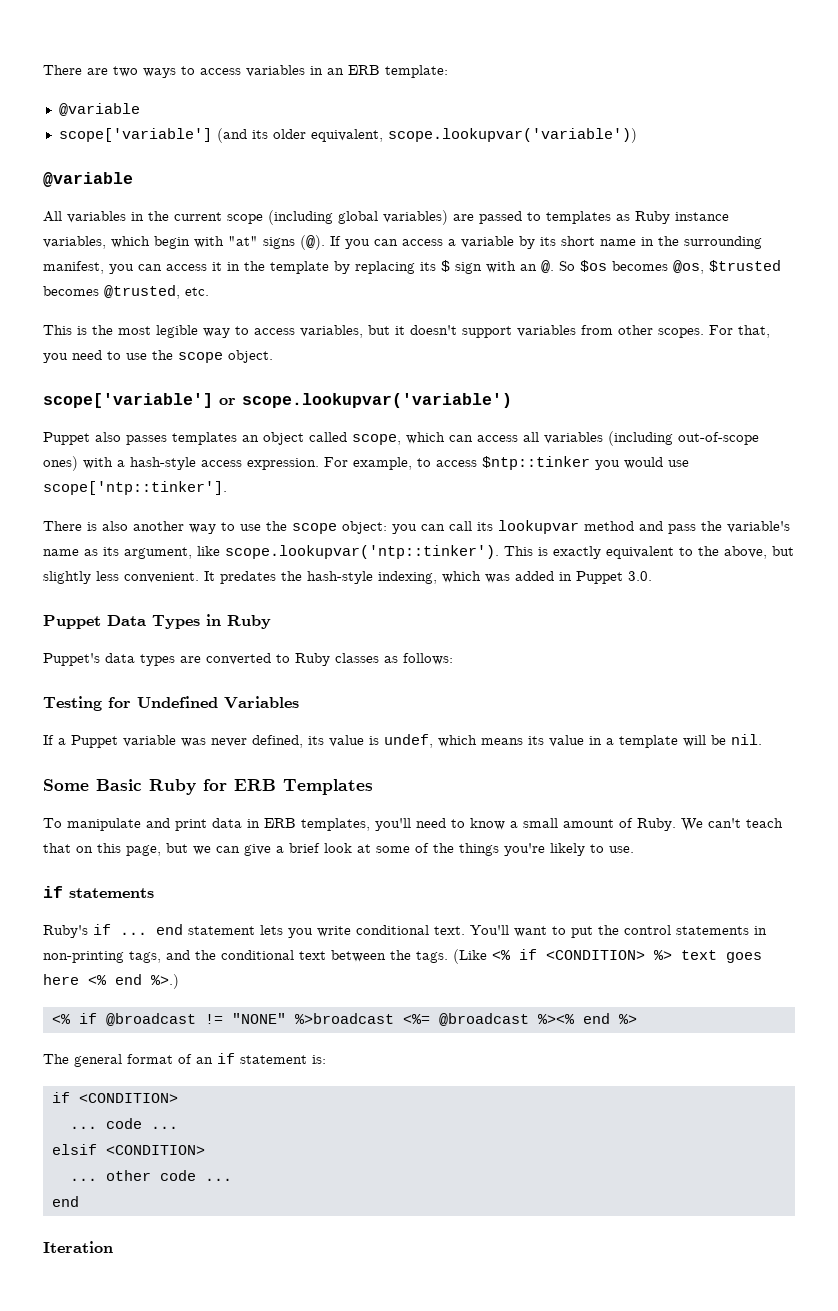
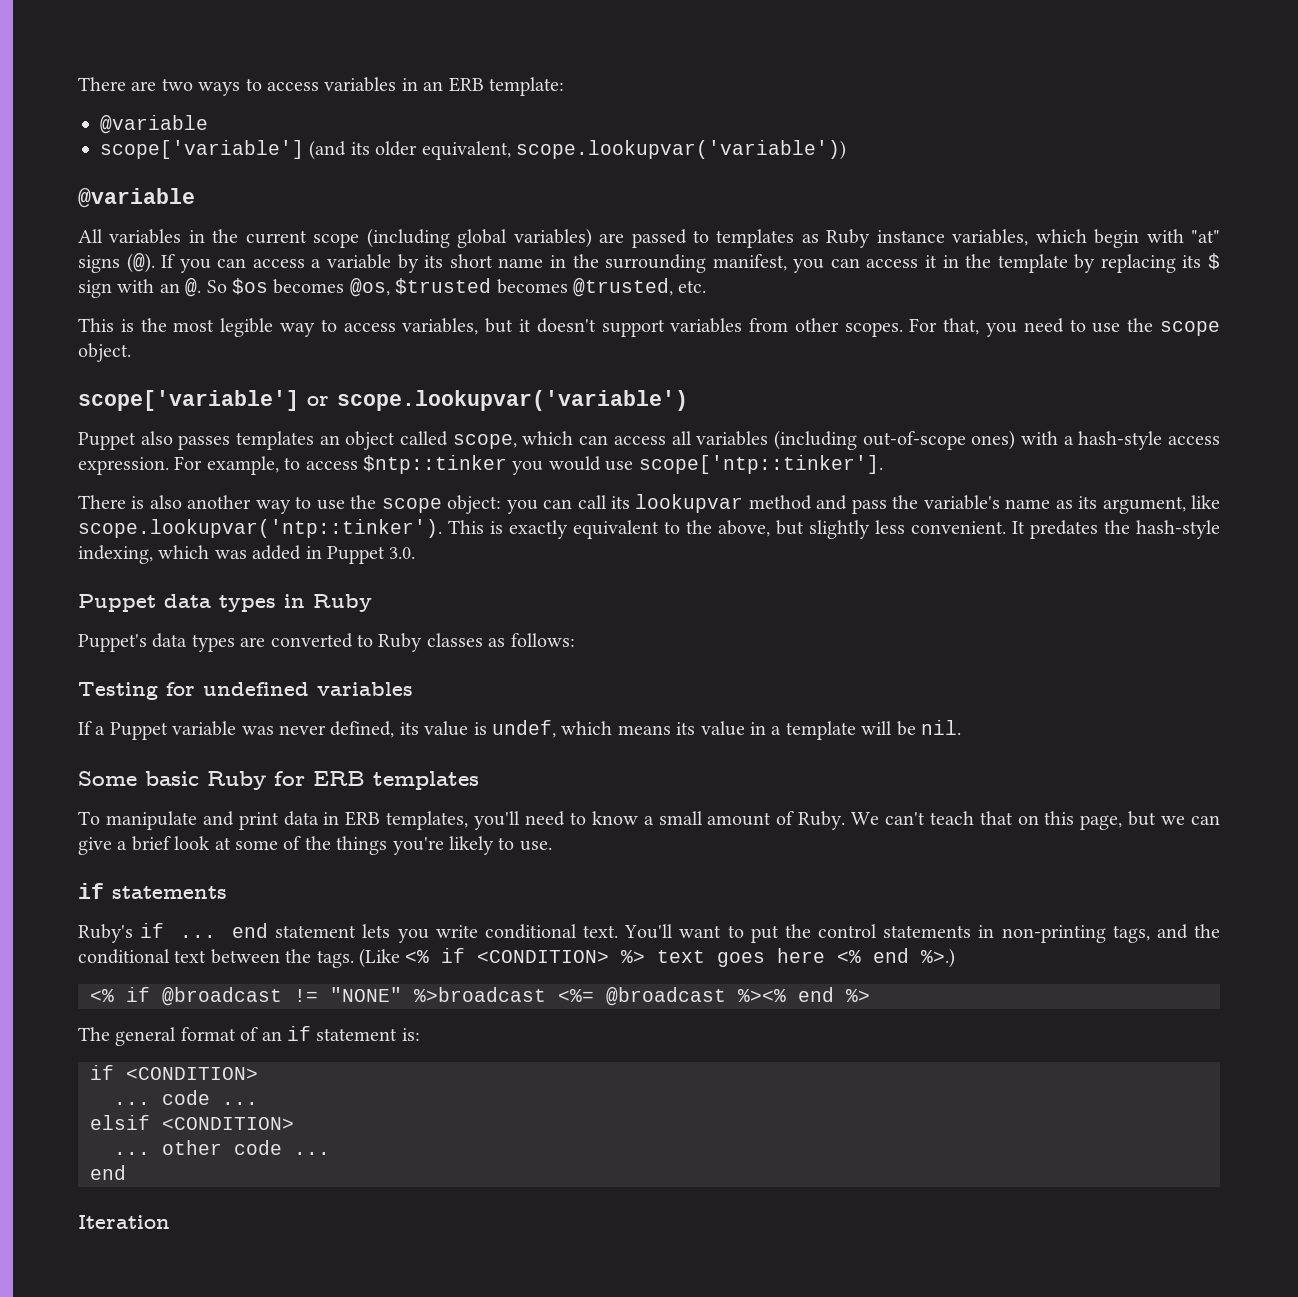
[107,615,200,629] Data Types -> [164,594,276,612] data types
[137,696,299,709] Undefined Variables -> [203,682,413,696] undefined variables
[96,779,142,791] Basic -> [145,771,199,786] basic
[283,779,373,795] Templates -> [373,771,479,790] templates

